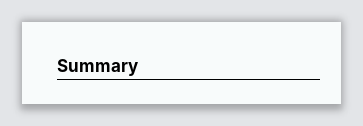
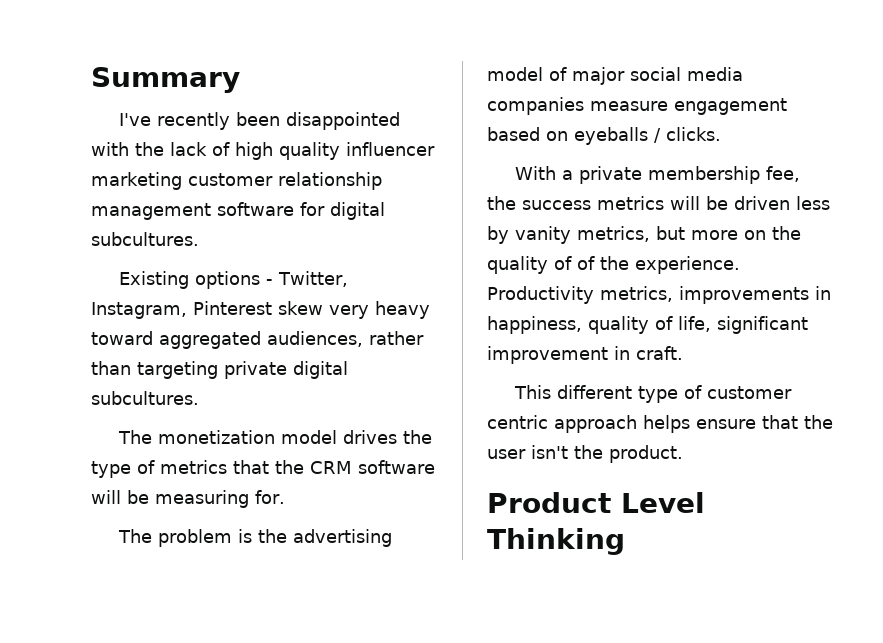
(138, 67) none -> [118,112,400,130] [91,142,435,160] [91,172,382,190] [91,202,385,220] [91,232,199,246] [118,271,348,289] [91,301,430,319] [91,331,424,349] [91,361,348,379] [91,391,199,405] [117,430,432,444] [91,460,435,478] [91,490,285,508] [117,529,392,547] [487,67,743,85] [487,97,787,115] [487,127,721,145] [514,166,800,184] [487,196,830,210] [487,226,801,244] [487,256,740,274] [487,286,831,304] [487,316,808,334] [487,346,683,364] [513,385,792,403] [487,415,833,433] [487,445,683,463] [487,492,705,513] [487,528,625,555] // I've recently been disappointed with the lack of high quality influencer marketing customer relationship management software for digital subcultures. // Existing options - Twitter, Instagram, Pinterest skew very heavy toward aggregated audiences, rather than targeting private digital subcultures. // The monetization model drives the type of metrics that the CRM software will be measuring for. // The problem is the advertising model of major social media companies measure engagement based on eyeballs / clicks. // With a private membership fee, the success metrics will be driven less by vanity metrics, but more on the quality of of the experience. Productivity metrics, improvements in happiness, quality of life, significant improvement in craft. // This different type of customer centric approach helps ensure that the user isn't the product. // Product Level Thinking

